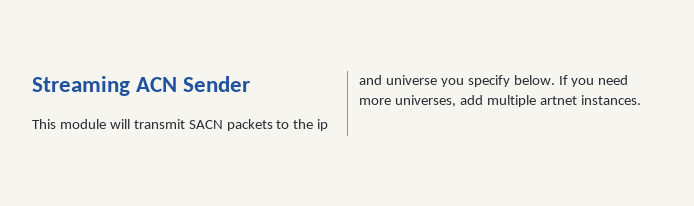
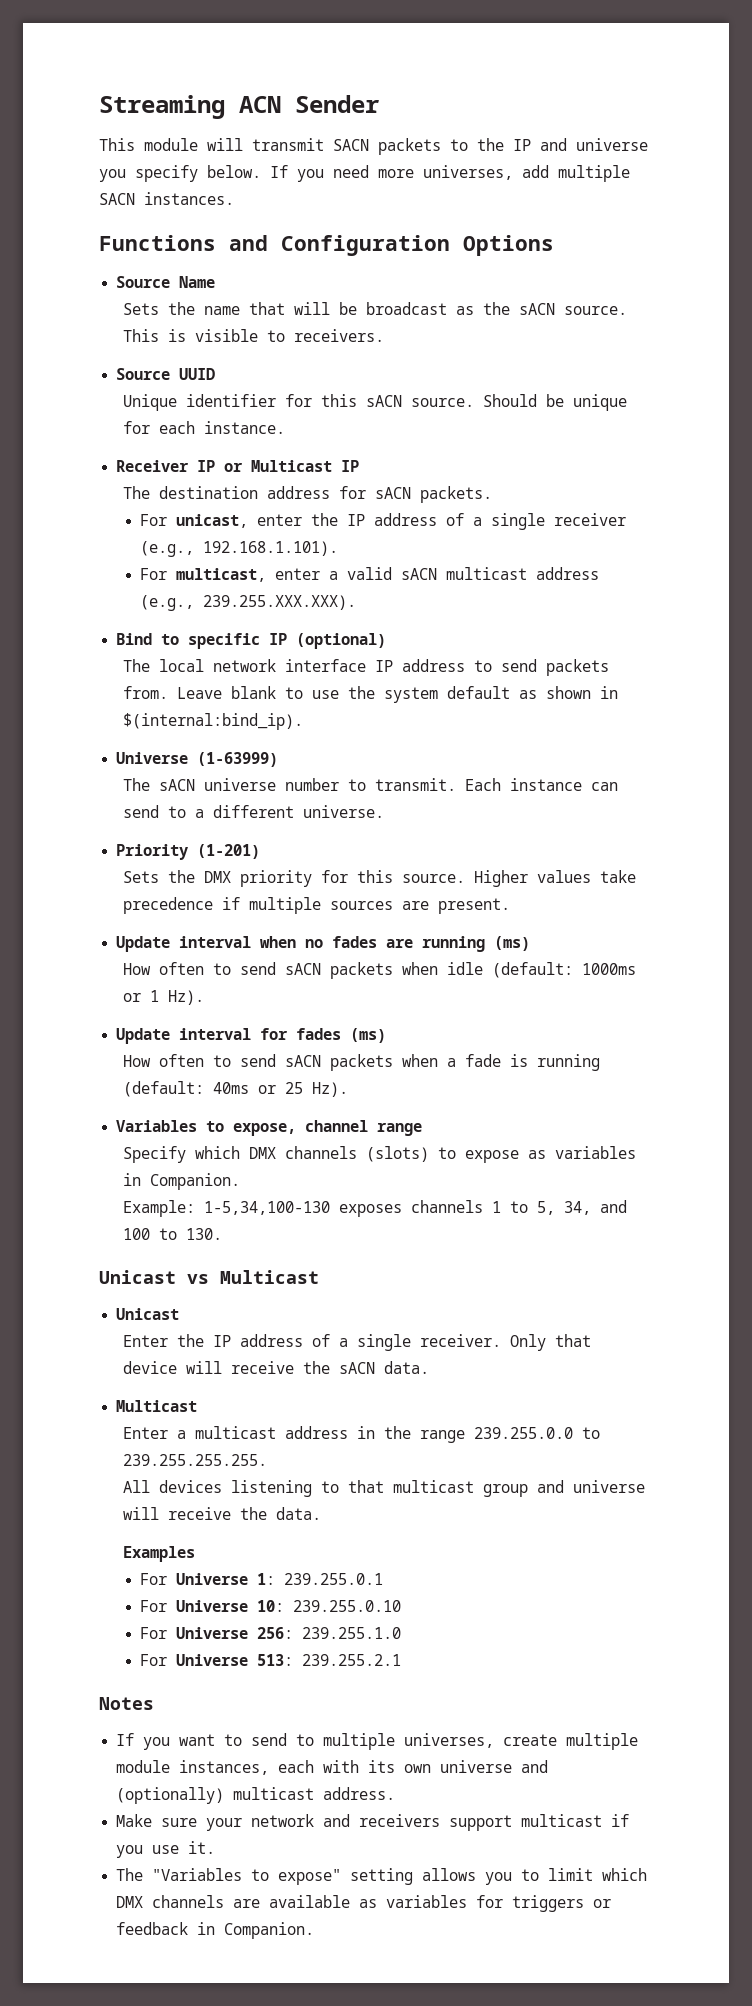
[317,119,329,131] ip -> [513,139,531,151] IP
[539,96,577,105] artnet -> [99,193,135,205] SACN
(641, 100) none -> [99,235,554,256] [116,276,216,288] [123,302,628,315] [123,329,385,342] [116,368,216,380] [123,394,628,411] [123,421,286,434] [116,460,360,472] [123,486,493,503] [140,513,627,530] [140,541,339,557] [140,567,600,582] [140,595,357,611] [116,633,387,649] [123,659,610,676] [123,686,619,703] [123,713,304,730] [116,752,279,767] [123,778,619,791] [123,805,385,818] [116,844,261,860] [123,870,637,887] [123,897,511,914] [116,936,531,952] [123,962,637,979] [123,990,205,1005] [116,1028,387,1044] [123,1054,601,1071] [123,1081,349,1097] [116,1120,423,1136] [123,1146,637,1163] [123,1173,241,1190] [123,1200,628,1217] [123,1228,223,1240] [99,1270,319,1284] [116,1308,180,1320] [123,1334,592,1351] [123,1361,430,1374] [116,1400,198,1412] [123,1426,601,1443] [123,1454,268,1466] [123,1480,646,1497] [123,1507,322,1520] [123,1546,196,1562] [140,1573,384,1585] [140,1600,402,1612] [140,1627,402,1639] [140,1654,402,1666] [99,1697,154,1710] [116,1733,639,1750] [116,1760,549,1775] [116,1787,396,1804] [116,1814,630,1831] [116,1841,216,1858] [116,1868,648,1885] [116,1895,612,1912] [116,1922,315,1939] // Functions and Configuration Options // Source Name // Sets the name that will be broadcast as the sACN source. This is visible to receivers. // Source UUID // Unique identifier for this sACN source. Should be unique for each instance. // Receiver IP or Multicast IP // The destination address for sACN packets. // For unicast, enter the IP address of a single receiver (e.g., 192.168.1.101). // For multicast, enter a valid sACN multicast address (e.g., 239.255.XXX.XXX). // Bind to specific IP (optional) // The local network interface IP address to send packets from. Leave blank to use the system default as shown in $(internal:bind_ip). // Universe (1-63999) // The sACN universe number to transmit. Each instance can send to a different universe. // Priority (1-201) // Sets the DMX priority for this source. Higher values take precedence if multiple sources are present. // Update interval when no fades are running (ms) // How often to send sACN packets when idle (default: 1000ms or 1 Hz). // Update interval for fades (ms) // How often to send sACN packets when a fade is running (default: 40ms or 25 Hz). // Variables to expose, channel range // Specify which DMX channels (slots) to expose as variables in Companion. // Example: 1-5,34,100-130 exposes channels 1 to 5, 34, and 100 to 130. // Unicast vs Multicast // Unicast // Enter the IP address of a single receiver. Only that device will receive the sACN data. // Multicast // Enter a multicast address in the range 239.255.0.0 to 239.255.255.255. // All devices listening to that multicast group and universe will receive the data. // Examples // For Universe 1: 239.255.0.1 // For Universe 10: 239.255.0.10 // For Universe 256: 239.255.1.0 // For Universe 513: 239.255.2.1 // Notes // If you want to send to multiple universes, create multiple module instances, each with its own universe and (optionally) multicast address. // Make sure your network and receivers support multicast if you use it. // The "Variables to expose" setting allows you to limit which DMX channels are available as variables for triggers or feedback in Companion.

